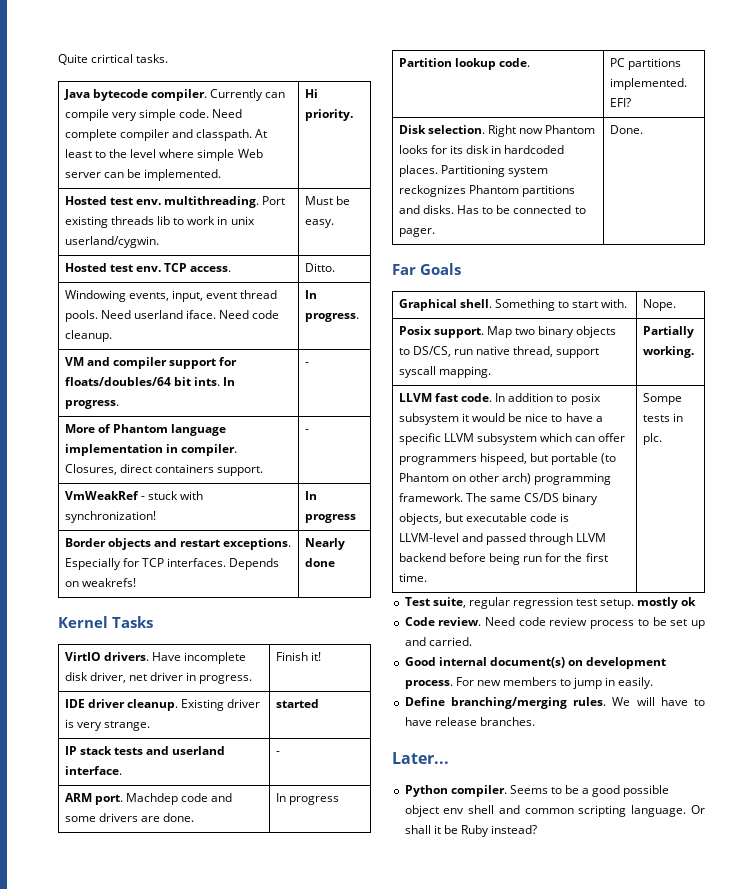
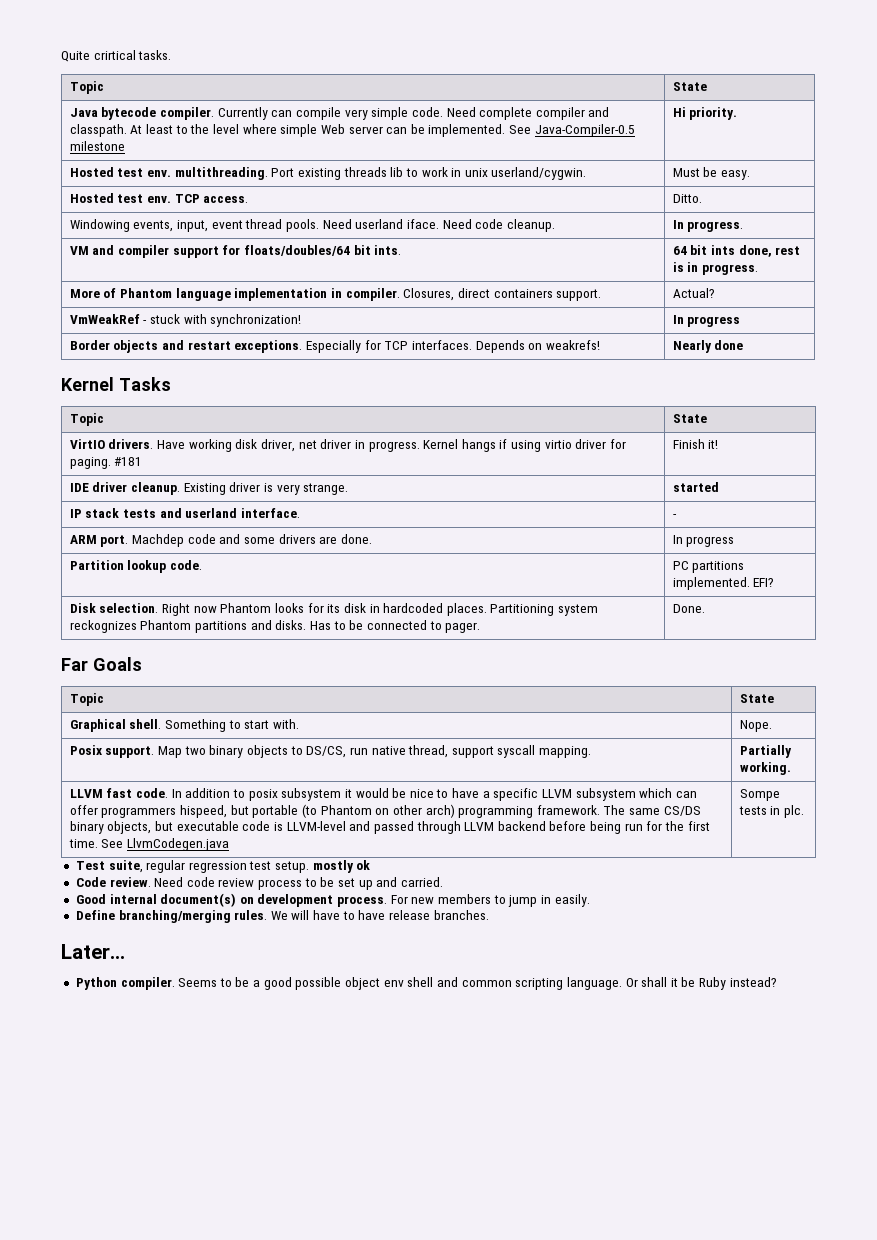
(169, 58) none -> [69,81,104,94] [672,82,707,91] // Topic | State
(222, 175) none -> [509,124,635,137] [69,141,125,151] See Java-Compiler-0.5 milestone
[223,377,236,386] [64,400,119,409] [304,362,309,366] In progress. | - -> [672,245,801,257] [672,262,759,275] | 64 bit ints done, rest is in progress.
[304,429,309,433] - -> [672,288,715,298] Actual?
(153, 622) none -> [69,413,104,426] [672,414,707,423] // Topic | State
[184,652,247,664] incomplete -> [188,439,232,452] working
(253, 679) none -> [423,439,627,452] [69,457,143,469] Kernel hangs if using virtio driver for paging. #181
(461, 269) none -> [69,693,104,706] [739,694,774,703] // Topic | State
(427, 577) none -> [101,838,230,851] See LlvmCodegen.java

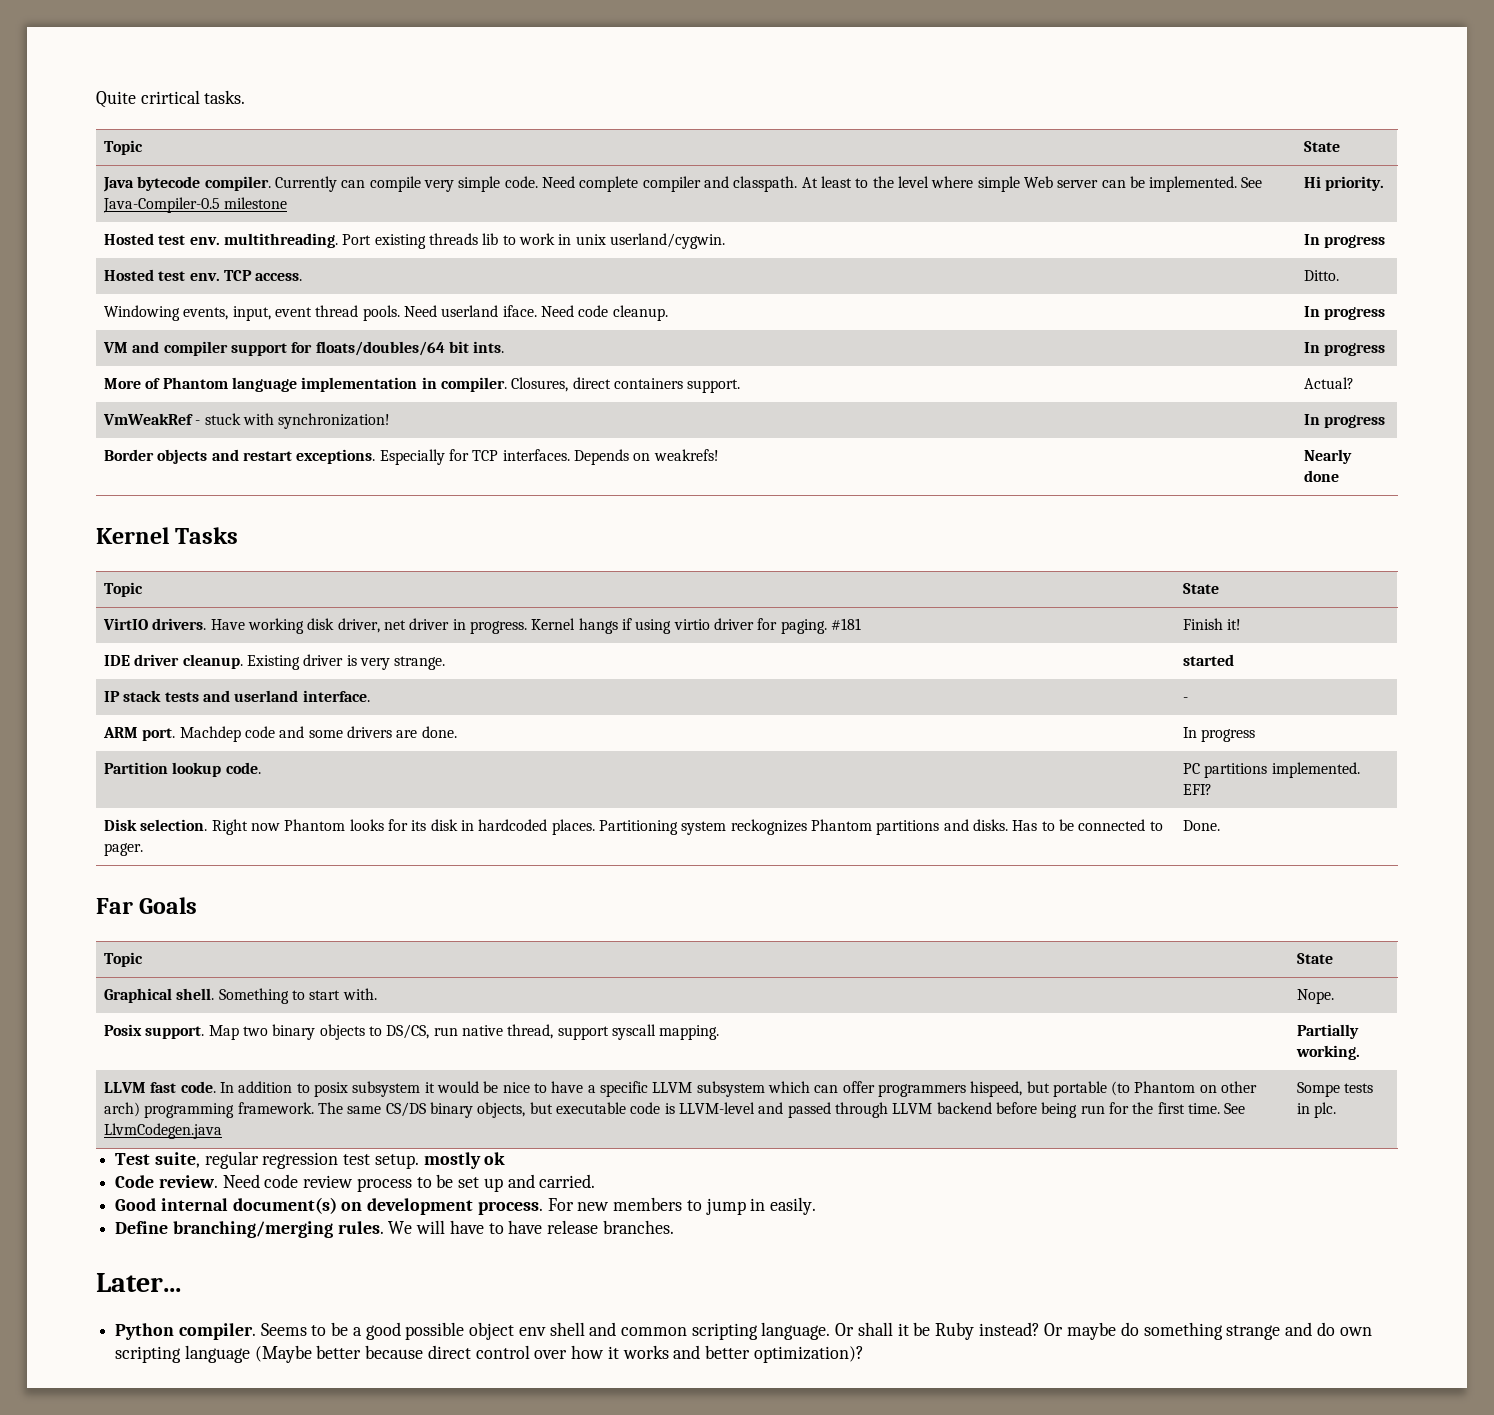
[672,167,751,180] Must be easy. -> [1304,234,1386,248] In progress
[687,221,744,232] progress. -> [1324,307,1386,320] progress
[672,245,801,257] [672,262,759,275] 64 bit ints done, rest is in progress. -> [1304,342,1386,356] In progress
(777, 982) none -> [1044,1322,1372,1340] [115,1345,864,1363] Or maybe do something strange and do own scripting language (Maybe better because direct control over how it works and better optimization)?

